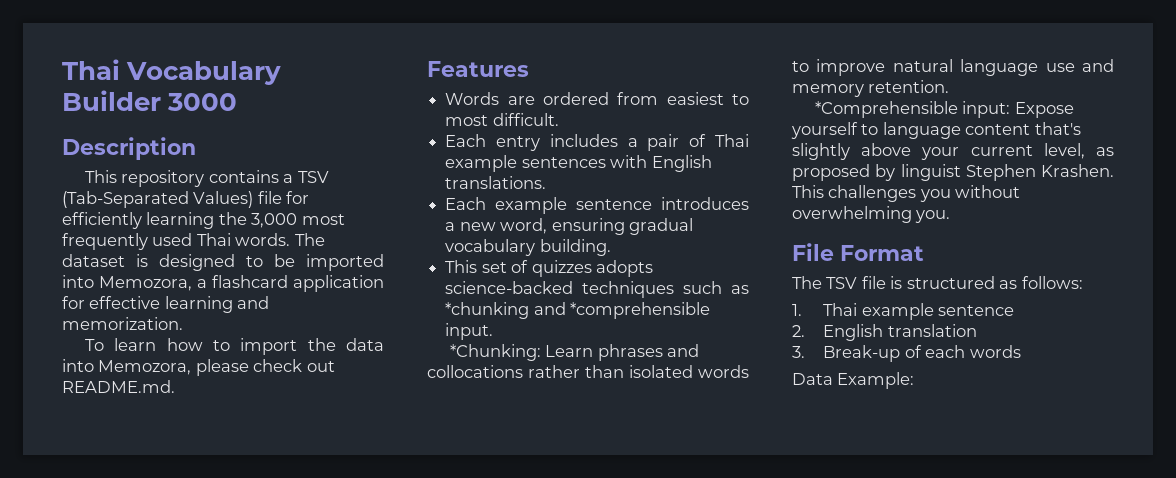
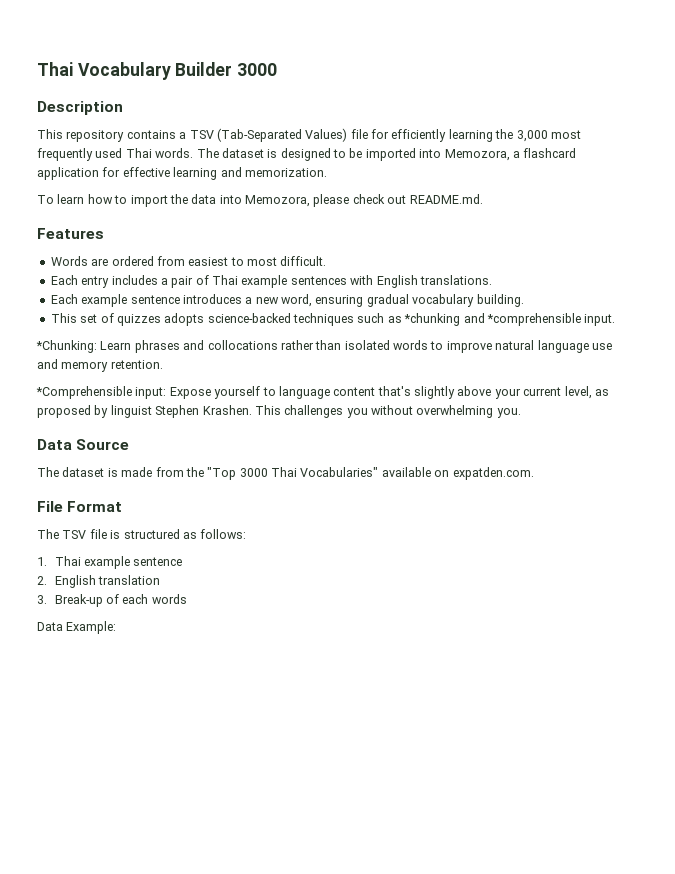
(951, 216) none -> [37,439,130,450] [37,467,534,480] // Data Source // The dataset is made from the "Top 3000 Thai Vocabularies" available on expatden.com.

